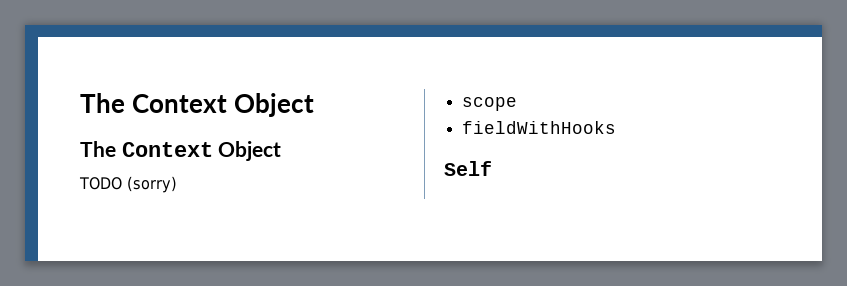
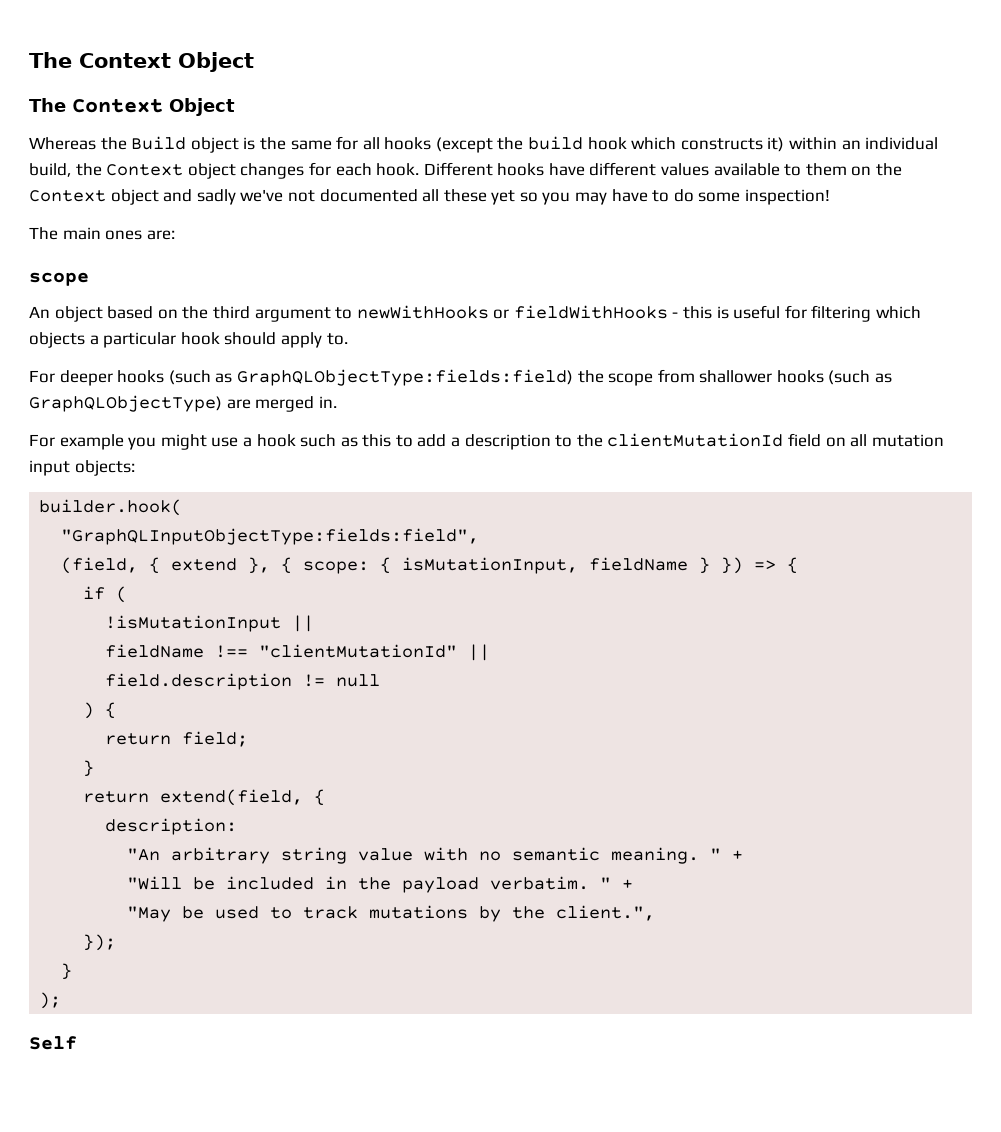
[79,176,177,193] [461,97,517,111] [461,121,616,134] TODO (sorry) // scope // fieldWithHooks -> [29,136,939,153] [29,162,903,179] [29,189,831,205] [29,227,175,240] [29,272,89,286] [29,305,922,322] [29,332,348,348] [29,369,893,386] [29,395,337,412] [29,433,944,450] [29,460,135,476] [39,499,183,516] [61,528,480,545] [61,557,799,574] [83,586,128,603] [105,615,315,632] [105,644,491,661] [105,673,381,690] [83,702,117,719] [105,731,249,747] [83,760,95,777] [83,789,326,806] [105,818,238,835] [127,847,744,864] [127,876,634,893] [127,905,656,922] [83,934,117,951] [61,963,73,980] [39,992,62,1009] Whereas the Build object is the same for all hooks (except the build hook which constructs it) within an individual build, the Context object changes for each hook. Different hooks have different values available to them on the Context object and sadly we've not documented all these yet so you may have to do some inspection! // The main ones are: // scope // An object based on the third argument to newWithHooks or fieldWithHooks - this is useful for filtering which objects a particular hook should apply to. // For deeper hooks (such as GraphQLObjectType:fields:field) the scope from shallower hooks (such as GraphQLObjectType) are merged in. // For example you might use a hook such as this to add a description to the clientMutationId field on all mutation input objects: // builder.hook( // "GraphQLInputObjectType:fields:field", // (field, { extend }, { scope: { isMutationInput, fieldName } }) => { // if ( // !isMutationInput || // fieldName !== "clientMutationId" || // field.description != null // ) { // return field; // } // return extend(field, { // description: // "An arbitrary string value with no semantic meaning. " + // "Will be included in the payload verbatim. " + // "May be used to track mutations by the client.", // }); // } // );

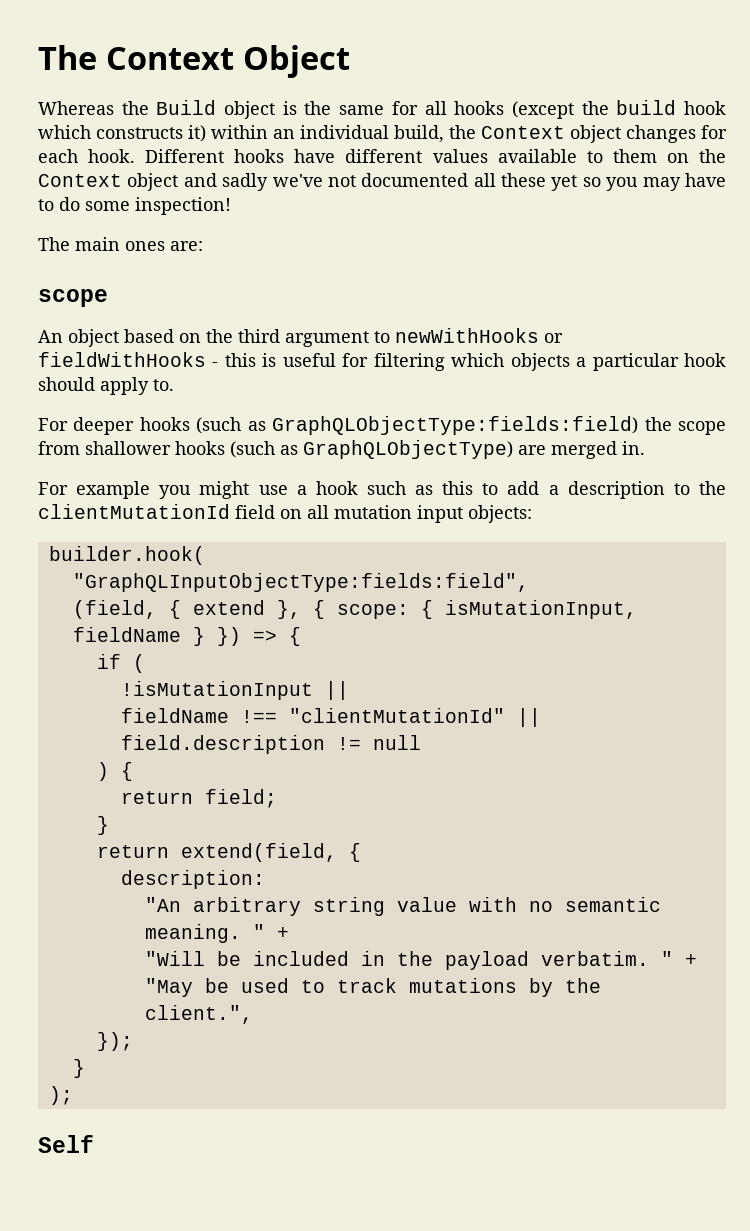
[29,52,254,72] [29,98,235,116] The Context Object // The Context Object -> [38,45,350,78] The Context Object

